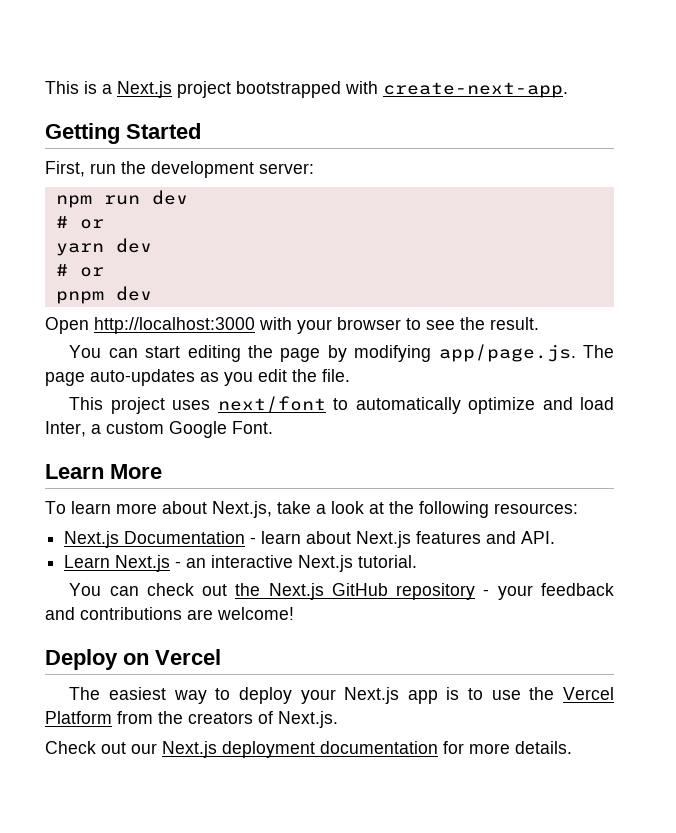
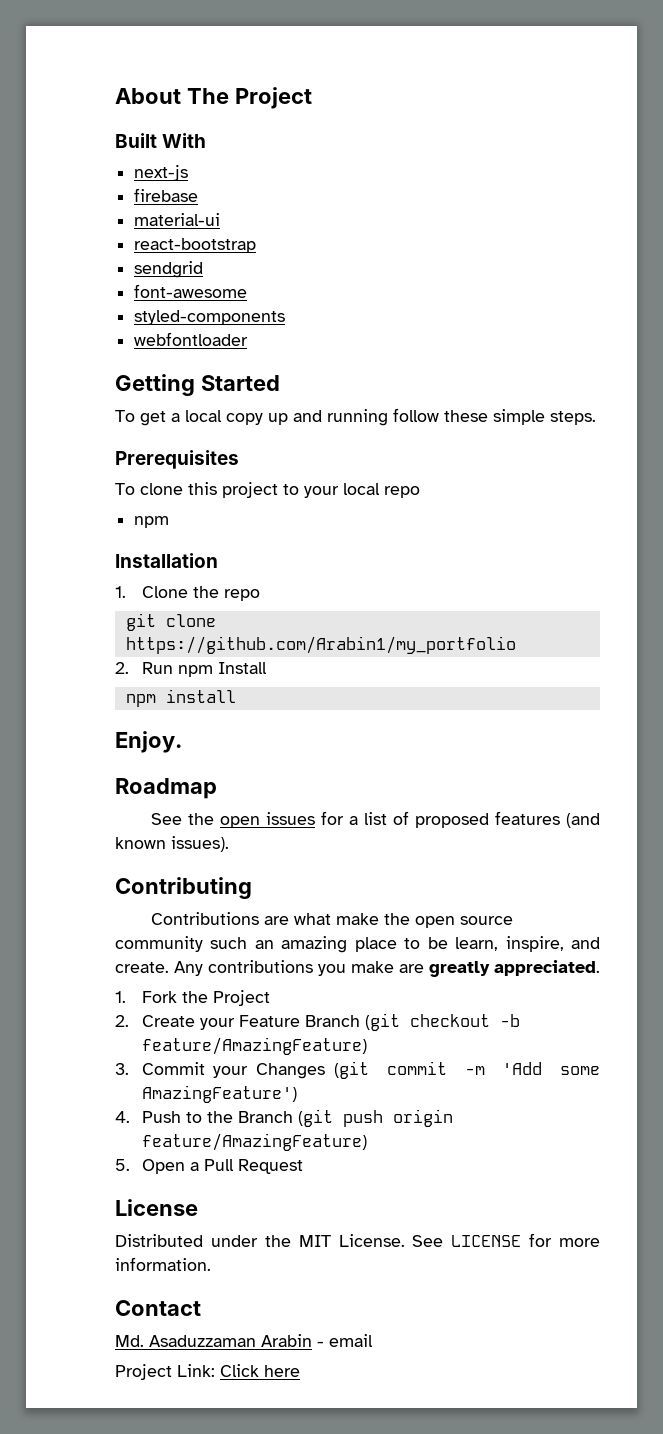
[45,81,568,98] [45,123,201,144] [45,161,314,178] [55,190,188,208] [55,216,104,229] [55,238,152,256] [55,264,104,277] [55,286,152,304] [45,317,539,334] [69,344,614,362] [45,369,350,386] [69,396,614,414] [45,421,273,438] [45,464,162,479] [45,501,578,518] [64,531,556,548] [64,555,418,572] [69,583,614,600] [45,607,294,620] [45,649,221,670] [69,687,614,704] [45,711,338,728] [45,741,572,758] This is a Next.js project bootstrapped with create-next-app. // Getting Started // First, run the development server: // npm run dev // # or // yarn dev // # or // pnpm dev // Open http://localhost:3000 with your browser to see the result. // You can start editing the page by modifying app/page.js. The page auto-updates as you edit the file. // This project uses next/font to automatically optimize and load Inter, a custom Google Font. // Learn More // To learn more about Next.js, take a look at the following resources: // Next.js Documentation - learn about Next.js features and API. // Learn Next.js - an interactive Next.js tutorial. // You can check out the Next.js GitHub repository - your feedback and contributions are welcome! // Deploy on Vercel // The easiest way to deploy your Next.js app is to use the Vercel Platform from the creators of Next.js. // Check out our Next.js deployment documentation for more details. -> [115,87,312,109] [115,133,207,148] [134,165,189,181] [134,188,199,202] [134,213,221,226] [134,238,257,253] [134,261,204,278] [134,284,248,298] [134,310,286,325] [134,332,249,346] [115,374,280,396] [115,408,596,426] [115,450,239,469] [115,482,420,498] [134,516,170,528] [115,553,218,568] [115,586,260,601] [125,613,216,631] [125,636,516,654] [115,662,267,677] [125,689,236,707] [115,731,182,753] [115,778,217,799] [150,811,600,828] [115,836,229,852] [115,877,252,899] [150,912,513,928] [115,936,601,953] [115,960,600,977] [115,990,270,1006] [115,1013,520,1031] [141,1037,367,1055] [115,1061,600,1079] [141,1085,297,1103] [115,1109,453,1127] [141,1133,367,1151] [115,1159,303,1174] [115,1199,198,1216] [115,1233,600,1247] [115,1257,211,1271] [115,1300,201,1316] [115,1334,373,1347] [115,1364,300,1380] About The Project // Built With // next-js // firebase // material-ui // react-bootstrap // sendgrid // font-awesome // styled-components // webfontloader // Getting Started // To get a local copy up and running follow these simple steps. // Prerequisites // To clone this project to your local repo // npm // Installation // 1. Clone the repo // git clone https://github.com/Arabin1/my_portfolio // 2. Run npm Install // npm install // Enjoy. // Roadmap // See the open issues for a list of proposed features (and known issues). // Contributing // Contributions are what make the open source community such an amazing place to be learn, inspire, and create. Any contributions you make are greatly appreciated. // 1. Fork the Project // 2. Create your Feature Branch (git checkout -b feature/AmazingFeature) // 3. Commit your Changes (git commit -m 'Add some AmazingFeature') // 4. Push to the Branch (git push origin feature/AmazingFeature) // 5. Open a Pull Request // License // Distributed under the MIT License. See LICENSE for more information. // Contact // Md. Asaduzzaman Arabin - email // Project Link: Click here

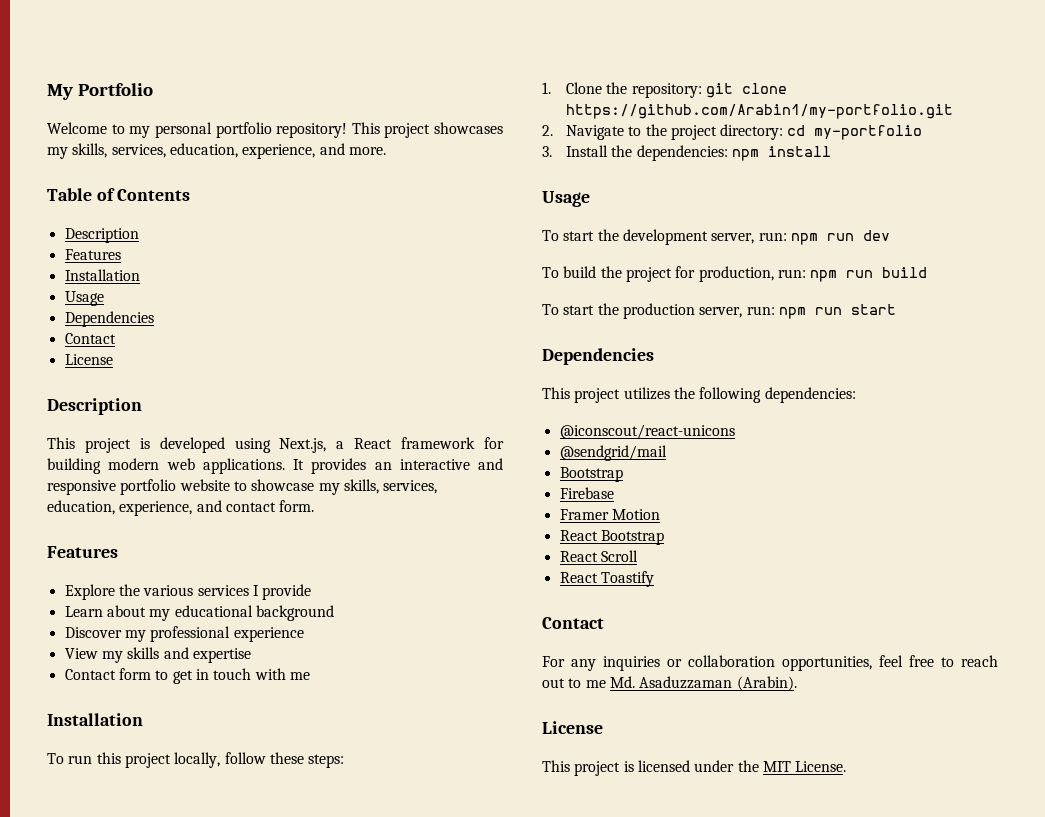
[115,87,312,109] [115,133,207,148] [134,165,189,181] [134,188,199,202] [134,213,221,226] [134,238,257,253] [134,261,204,278] [134,284,248,298] [134,310,286,325] [134,332,249,346] [115,374,280,396] [115,408,596,426] [115,450,239,469] [115,482,420,498] [134,516,170,528] [115,553,218,568] About The Project // Built With // next-js // firebase // material-ui // react-bootstrap // sendgrid // font-awesome // styled-components // webfontloader // Getting Started // To get a local copy up and running follow these simple steps. // Prerequisites // To clone this project to your local repo // npm // Installation -> [47,83,153,100] [47,122,503,138] [47,143,386,159] [47,188,191,201] [64,228,139,243] [64,249,121,260] [64,269,140,281] [64,291,104,306] [64,311,154,327] [64,333,116,344] [64,354,113,365] [47,398,142,415] [47,437,505,453] [47,458,503,474] [47,479,438,495] [47,500,315,516] [47,546,118,558] [64,584,312,600] [64,605,334,621] [64,626,304,642] [64,647,251,663] [64,668,310,684] [47,713,143,726] [47,752,345,768] My Portfolio // Welcome to my personal portfolio repository! This project showcases my skills, services, education, experience, and more. // Table of Contents // Description // Features // Installation // Usage // Dependencies // Contact // License // Description // This project is developed using Next.js, a React framework for building modern web applications. It provides an interactive and responsive portfolio website to showcase my skills, services, education, experience, and contact form. // Features // Explore the various services I provide // Learn about my educational background // Discover my professional experience // View my skills and expertise // Contact form to get in touch with me // Installation // To run this project locally, follow these steps:
[223,589,260,601] repo // -> [631,83,702,98] repository:
[125,636,516,654] [115,662,213,677] https://github.com/Arabin1/my_portfolio // 2. Run npm -> [565,104,953,119] [542,124,923,140] [542,146,552,157] https://github.com/Arabin1/my-portfolio.git // 2. Navigate to the project directory: cd my-portfolio // 3.
(267, 668) // -> [611,145,728,161] the dependencies:
[115,731,182,753] [115,778,217,799] [150,811,600,828] [115,836,229,852] [115,877,252,899] [150,912,513,928] [115,936,601,953] [115,960,600,977] [115,990,270,1006] [115,1013,520,1031] [141,1037,367,1055] [115,1061,600,1079] [141,1085,297,1103] [115,1109,453,1127] [141,1133,367,1151] [115,1159,303,1174] [115,1199,198,1216] [115,1233,600,1247] [115,1257,211,1271] [115,1300,201,1316] [115,1334,373,1347] [115,1364,300,1380] Enjoy. // Roadmap // See the open issues for a list of proposed features (and known issues). // Contributing // Contributions are what make the open source community such an amazing place to be learn, inspire, and create. Any contributions you make are greatly appreciated. // 1. Fork the Project // 2. Create your Feature Branch (git checkout -b feature/AmazingFeature) // 3. Commit your Changes (git commit -m 'Add some AmazingFeature') // 4. Push to the Branch (git push origin feature/AmazingFeature) // 5. Open a Pull Request // License // Distributed under the MIT License. See LICENSE for more information. // Contact // Md. Asaduzzaman Arabin - email // Project Link: Click here -> [542,191,590,207] [542,229,890,245] [542,266,928,282] [542,303,896,319] [542,348,654,365] [542,387,856,403] [559,424,735,439] [559,445,667,461] [559,467,623,482] [559,487,614,499] [559,509,660,520] [559,530,664,545] [559,550,638,562] [559,571,654,587] [542,617,604,629] [542,655,998,671] [542,676,797,691] [542,721,603,734] [542,760,847,776] Usage // To start the development server, run: npm run dev // To build the project for production, run: npm run build // To start the production server, run: npm run start // Dependencies // This project utilizes the following dependencies: // @iconscout/react-unicons // @sendgrid/mail // Bootstrap // Firebase // Framer Motion // React Bootstrap // React Scroll // React Toastify // Contact // For any inquiries or collaboration opportunities, feel free to reach out to me Md. Asaduzzaman (Arabin). // License // This project is licensed under the MIT License.

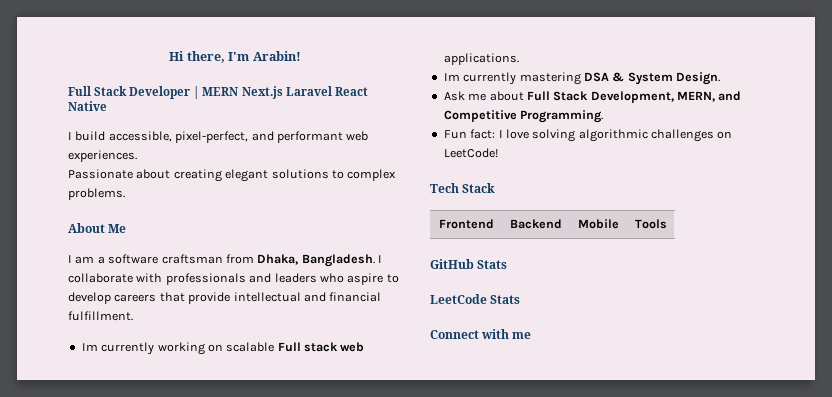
[47,83,153,100] [47,122,503,138] [47,143,386,159] [47,188,191,201] [64,228,139,243] [64,249,121,260] [64,269,140,281] [64,291,104,306] [64,311,154,327] [64,333,116,344] [64,354,113,365] [47,398,142,415] [47,437,505,453] [47,458,503,474] [47,479,438,495] [47,500,315,516] [47,546,118,558] [64,584,312,600] [64,605,334,621] [64,626,304,642] [64,647,251,663] [64,668,310,684] [47,713,143,726] [47,752,345,768] [542,82,787,98] [565,104,953,119] [542,124,923,140] [542,145,831,161] [542,191,590,207] [542,229,890,245] [542,266,928,282] [542,303,896,319] [542,348,654,365] [542,387,856,403] [559,424,735,439] [559,445,667,461] [559,467,623,482] [559,487,614,499] [559,509,660,520] [559,530,664,545] [559,550,638,562] [559,571,654,587] [542,617,604,629] [542,655,998,671] [542,676,797,691] [542,721,603,734] [542,760,847,776] My Portfolio // Welcome to my personal portfolio repository! This project showcases my skills, services, education, experience, and more. // Table of Contents // Description // Features // Installation // Usage // Dependencies // Contact // License // Description // This project is developed using Next.js, a React framework for building modern web applications. It provides an interactive and responsive portfolio website to showcase my skills, services, education, experience, and contact form. // Features // Explore the various services I provide // Learn about my educational background // Discover my professional experience // View my skills and expertise // Contact form to get in touch with me // Installation // To run this project locally, follow these steps: // 1. Clone the repository: git clone https://github.com/Arabin1/my-portfolio.git // 2. Navigate to the project directory: cd my-portfolio // 3. Install the dependencies: npm install // Usage // To start the development server, run: npm run dev // To build the project for production, run: npm run build // To start the production server, run: npm run start // Dependencies // This project utilizes the following dependencies: // @iconscout/react-unicons // @sendgrid/mail // Bootstrap // Firebase // Framer Motion // React Bootstrap // React Scroll // React Toastify // Contact // For any inquiries or collaboration opportunities, feel free to reach out to me Md. Asaduzzaman (Arabin). // License // This project is licensed under the MIT License. -> [169,51,301,63] [68,86,368,99] [68,101,107,111] [68,131,369,143] [68,150,137,162] [68,169,397,182] [68,188,125,200] [68,223,127,233] [68,254,382,267] [68,273,399,285] [68,292,382,304] [68,311,133,321] [81,342,365,355] [443,53,519,65] [443,72,720,85] [443,91,742,103] [443,110,604,123] [443,129,733,142] [443,148,498,158] [430,183,496,193] [438,219,494,229] [509,219,562,229] [577,219,619,229] [634,219,667,229] [430,259,508,269] [430,294,521,304] [430,329,532,339] Hi there, I'm Arabin! // Full Stack Developer | MERN Next.js Laravel React Native // I build accessible, pixel-perfect, and performant web experiences. // Passionate about creating elegant solutions to complex problems. // About Me // I am a software craftsman from Dhaka, Bangladesh. I collaborate with professionals and leaders who aspire to develop careers that provide intellectual and financial fulfillment. // Im currently working on scalable Full stack web applications. // Im currently mastering DSA & System Design. // Ask me about Full Stack Development, MERN, and Competitive Programming. // Fun fact: I love solving algorithmic challenges on LeetCode! // Tech Stack // Frontend | Backend | Mobile | Tools // GitHub Stats // LeetCode Stats // Connect with me

